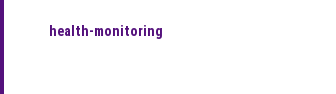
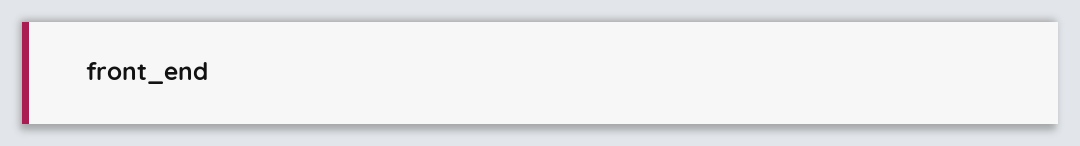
[49,25,163,39] health-monitoring -> [86,62,208,84] front_end

